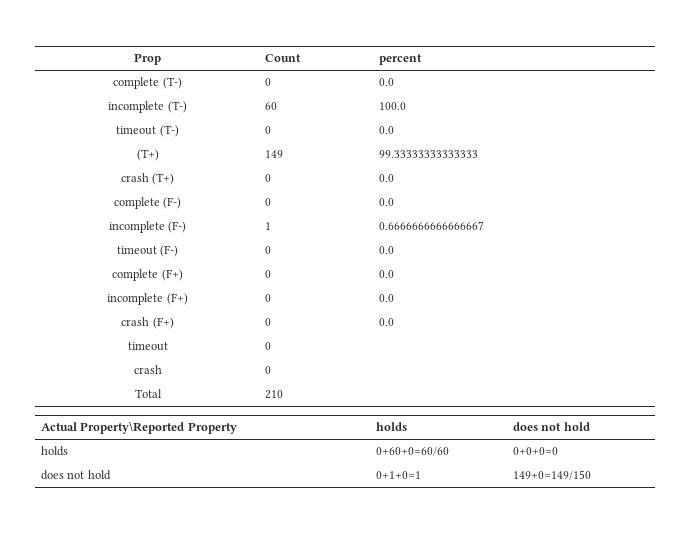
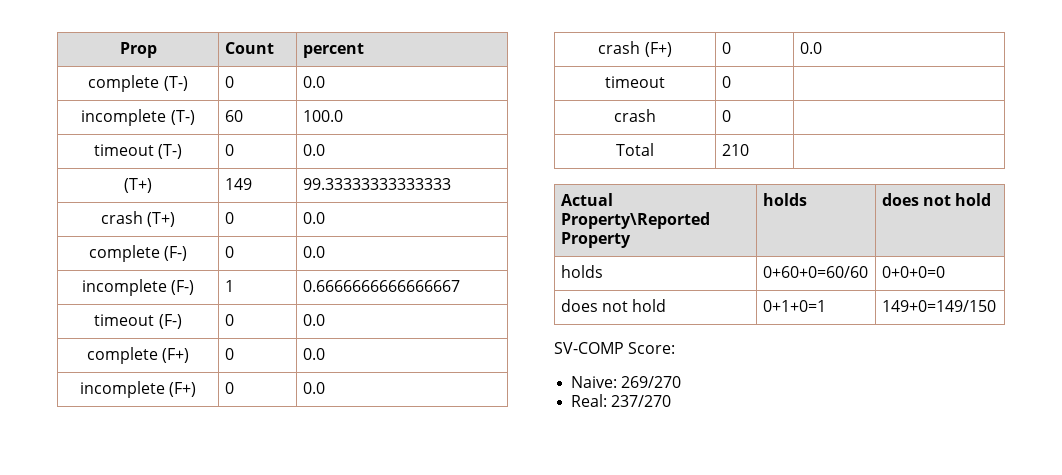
(591, 475) none -> [554,342,676,354] [571,376,682,388] [571,394,672,407] // SV-COMP Score: // Naive: 269/270 // Real: 237/270

